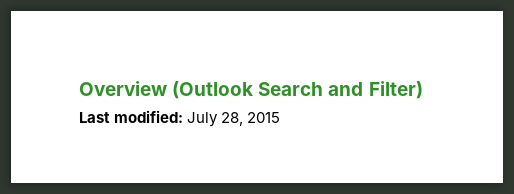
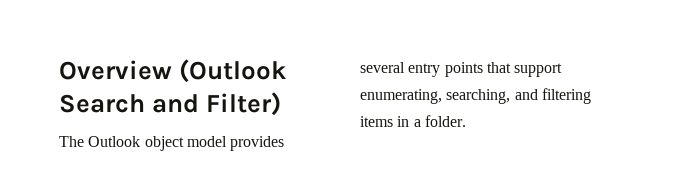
[79,110,281,127] Last modified: July 28, 2015 -> [59,136,285,151] [360,62,563,77] [360,88,591,104] [360,115,466,127] The Outlook object model provides several entry points that support enumerating, searching, and filtering items in a folder.

